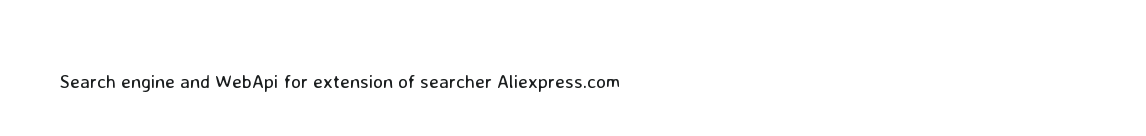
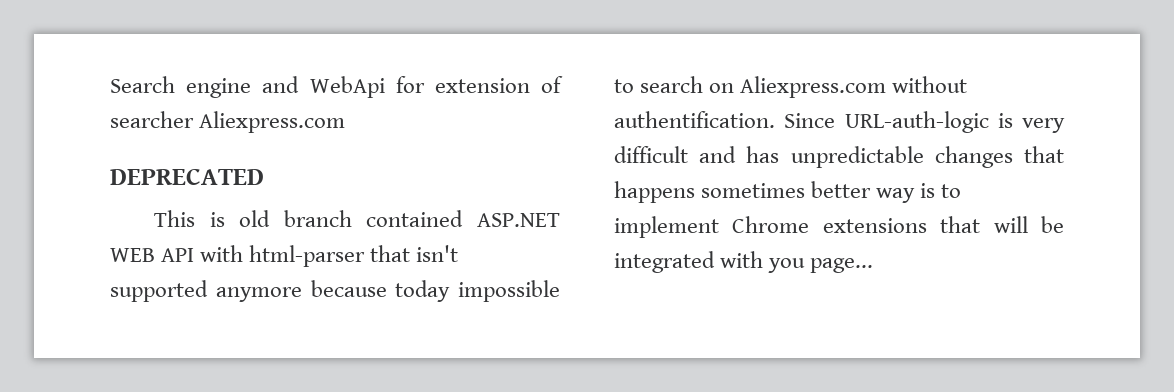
(621, 83) none -> [110,168,264,185] [154,210,560,227] [110,245,459,267] [110,280,560,302] [614,76,968,98] [614,111,1065,133] [614,146,1064,168] [614,181,962,203] [614,216,1064,238] [614,251,874,273] // DEPRECATED // This is old branch contained ASP.NET WEB API with html-parser that isn't supported anymore because today impossible to search on Aliexpress.com without authentification. Since URL-auth-logic is very difficult and has unpredictable changes that happens sometimes better way is to implement Chrome extensions that will be integrated with you page...

